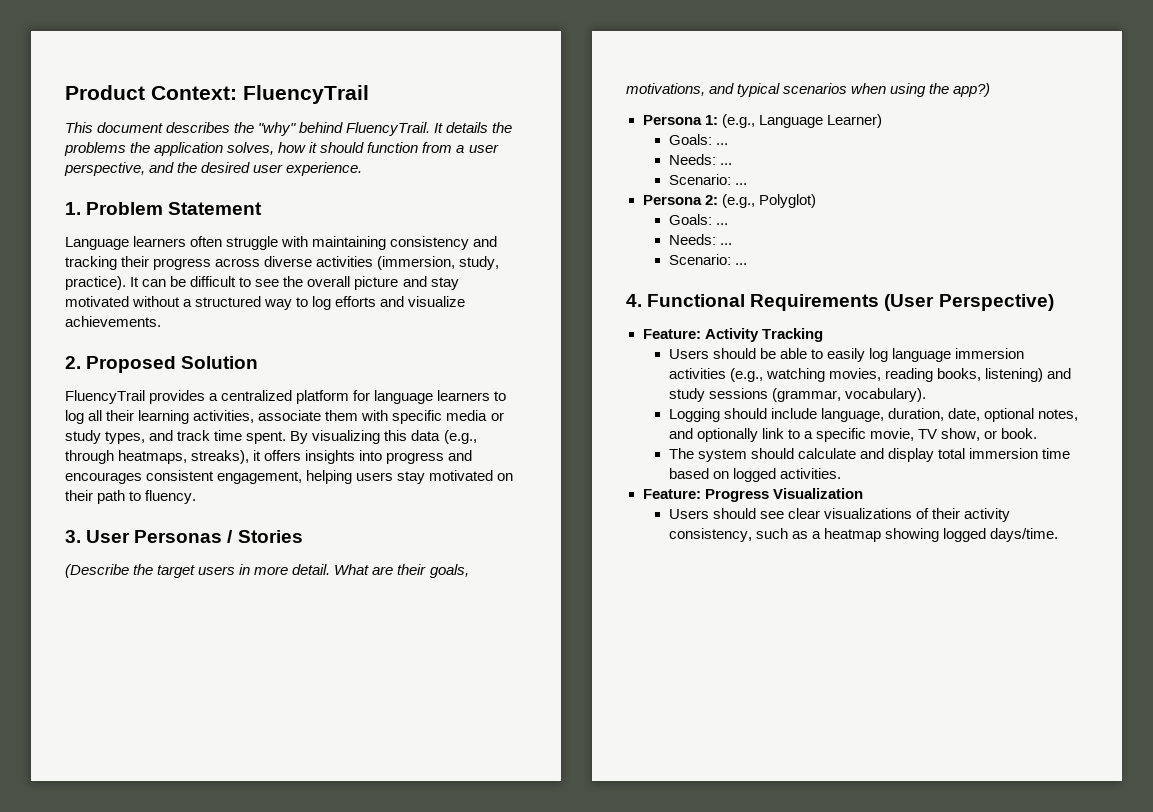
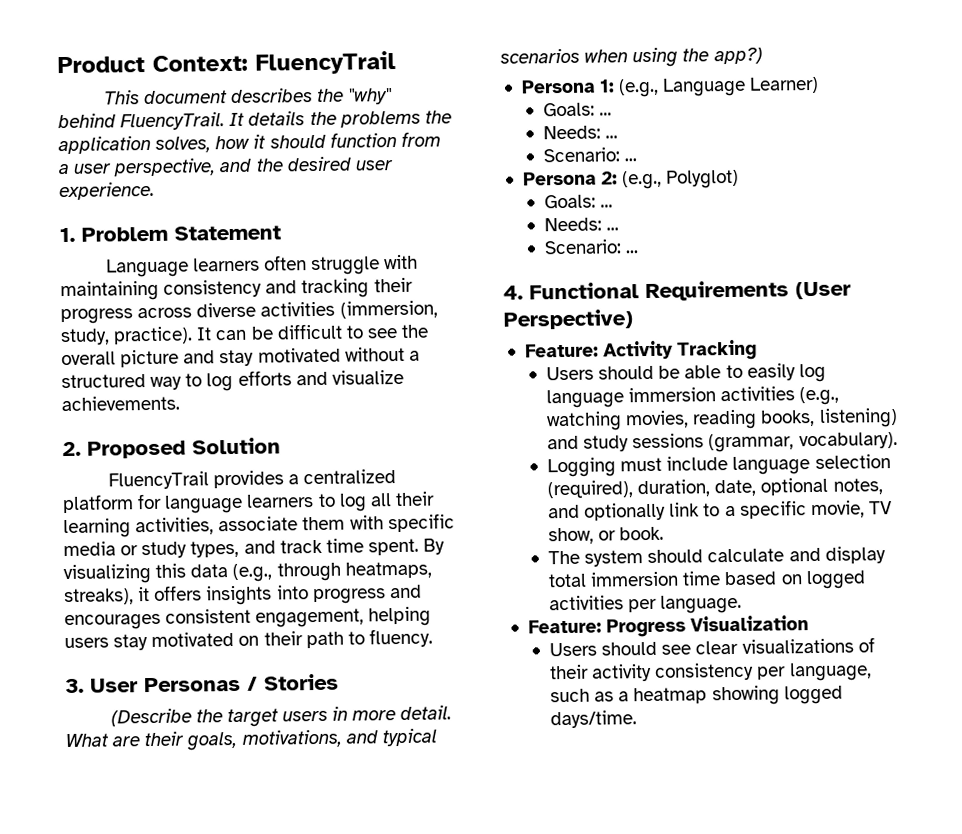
[723,408,884,422] should include language, -> [620,454,891,475] [547,480,634,499] must include language selection (required),
[779,468,841,479] activities. -> [549,594,743,614] activities per language.
[668,528,752,542] consistency, -> [654,662,872,682] consistency per language,

